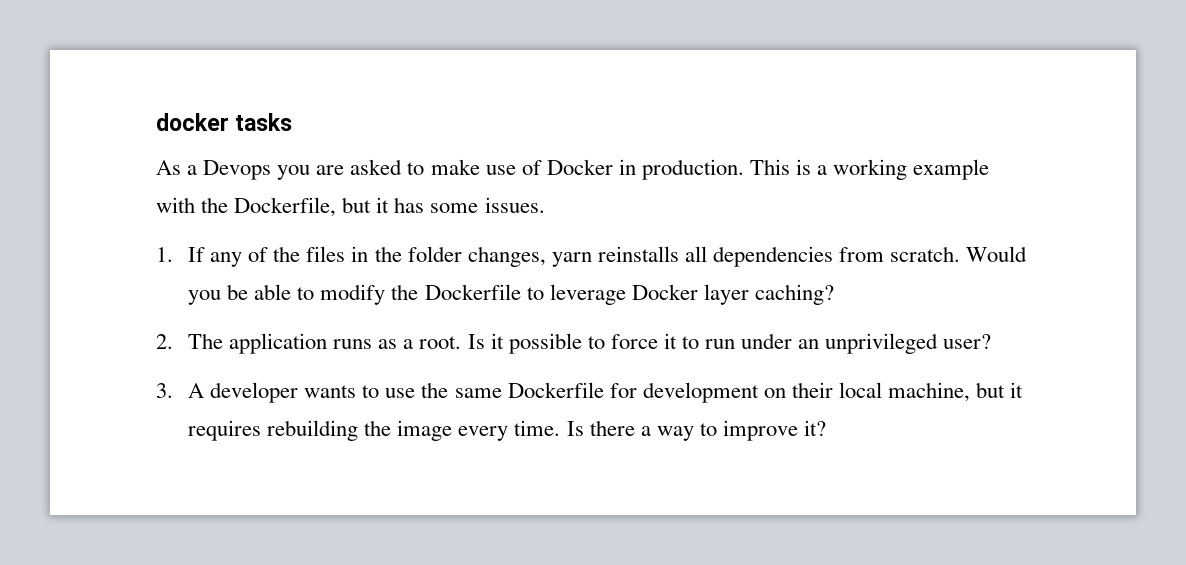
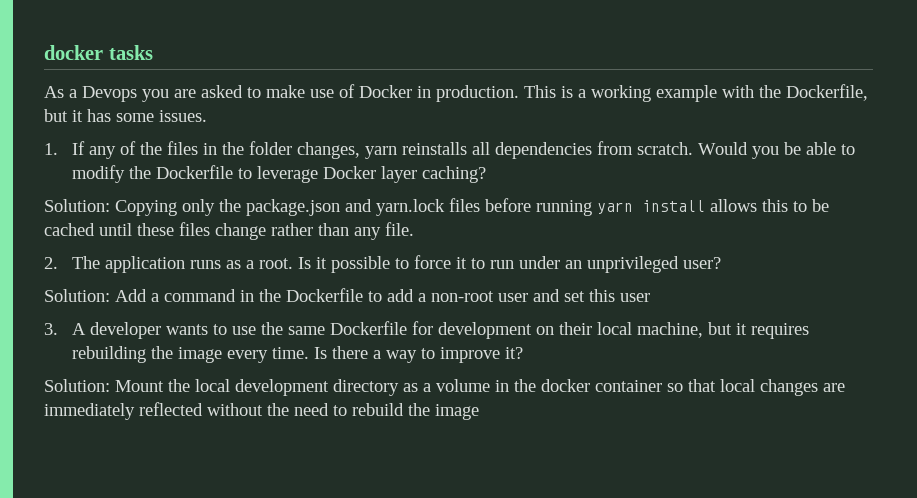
(834, 294) none -> [44,198,829,216] [44,222,414,240] // Solution: Copying only the package.json and yarn.lock files before running yarn install allows this to be cached until these files change rather than any file.
(992, 341) none -> [44,288,650,302] // Solution: Add a command in the Dockerfile to add a non-root user and set this user
(826, 428) none -> [44,379,845,396] [44,402,479,420] // Solution: Mount the local development directory as a volume in the docker container so that local changes are immediately reflected without the need to rebuild the image

